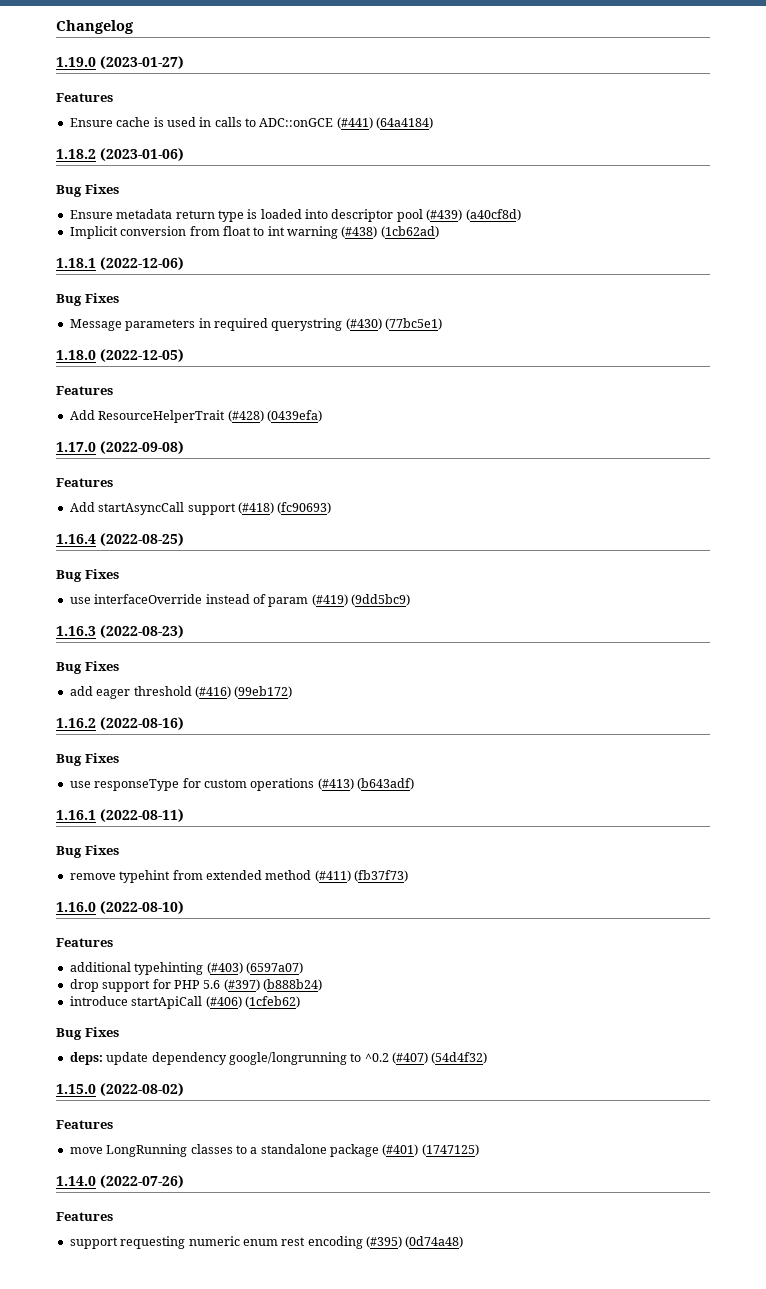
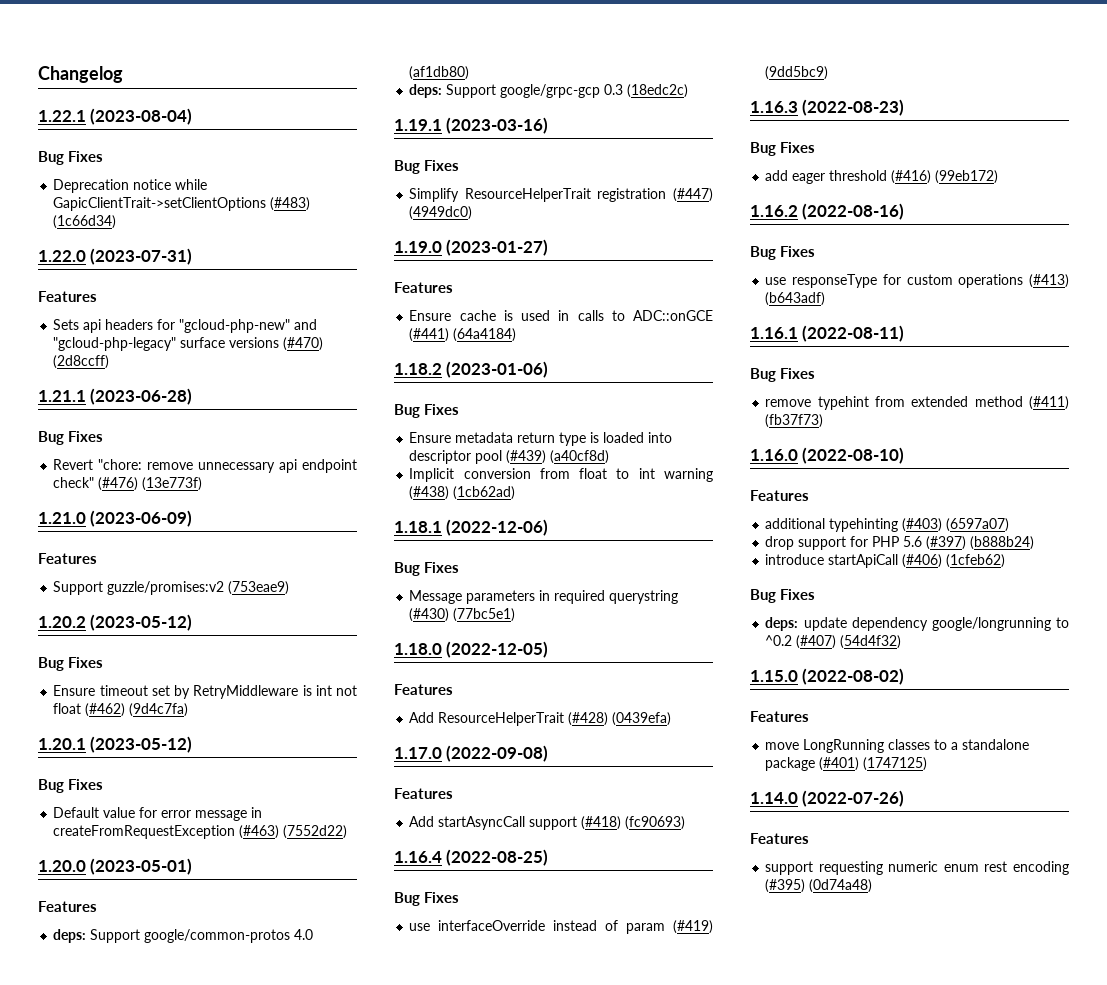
(134, 27) none -> [38,108,193,125] [38,151,104,165] [53,179,208,193] [53,197,311,211] [53,215,117,229] [38,248,193,265] [38,291,97,302] [53,319,318,333] [53,337,324,351] [53,355,110,369] [38,388,193,405] [38,431,104,445] [53,459,358,473] [53,477,203,491] [38,510,193,527] [38,553,97,564] [53,581,290,595] [38,614,193,631] [38,657,104,671] [53,685,358,699] [53,703,189,717] [38,736,193,753] [38,779,104,793] [53,807,263,821] [53,825,348,839] [38,858,193,875] [38,901,97,912] [53,929,314,943] [409,66,470,80] [409,84,689,98] [394,117,549,134] [394,160,460,174] [409,188,713,202] [409,206,473,220] // 1.22.1 (2023-08-04) // Bug Fixes // Deprecation notice while GapicClientTrait->setClientOptions (#483) (1c66d34) // 1.22.0 (2023-07-31) // Features // Sets api headers for "gcloud-php-new" and "gcloud-php-legacy" surface versions (#470) (2d8ccff) // 1.21.1 (2023-06-28) // Bug Fixes // Revert "chore: remove unnecessary api endpoint check" (#476) (13e773f) // 1.21.0 (2023-06-09) // Features // Support guzzle/promises:v2 (753eae9) // 1.20.2 (2023-05-12) // Bug Fixes // Ensure timeout set by RetryMiddleware is int not float (#462) (9d4c7fa) // 1.20.1 (2023-05-12) // Bug Fixes // Default value for error message in createFromRequestException (#463) (7552d22) // 1.20.0 (2023-05-01) // Features // deps: Support google/common-protos 4.0 (af1db80) // deps: Support google/grpc-gcp 0.3 (18edc2c) // 1.19.1 (2023-03-16) // Bug Fixes // Simplify ResourceHelperTrait registration (#447) (4949dc0)

